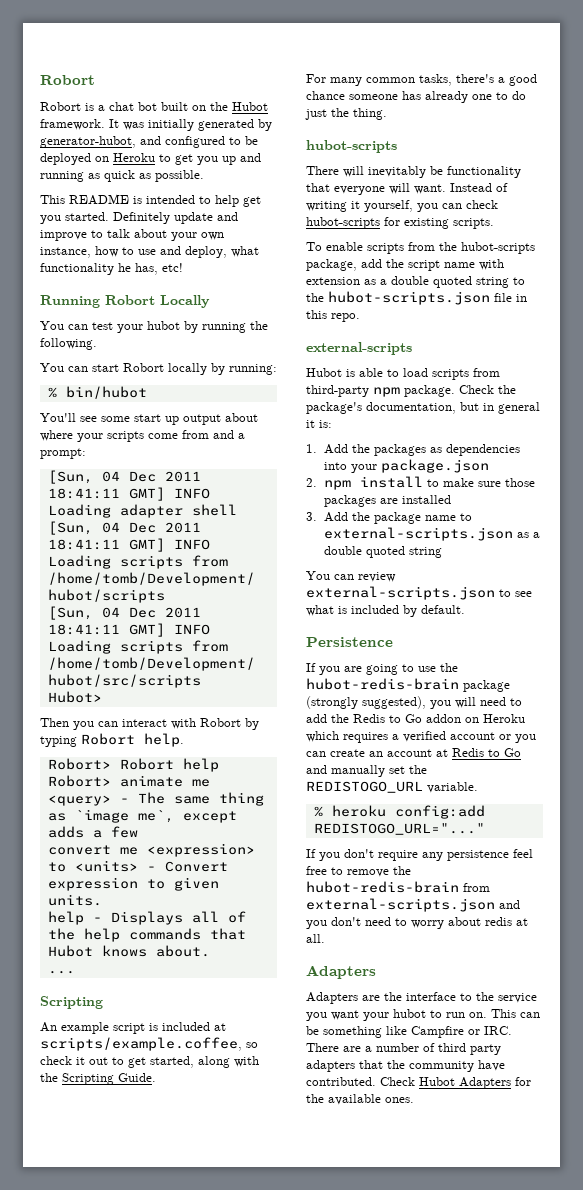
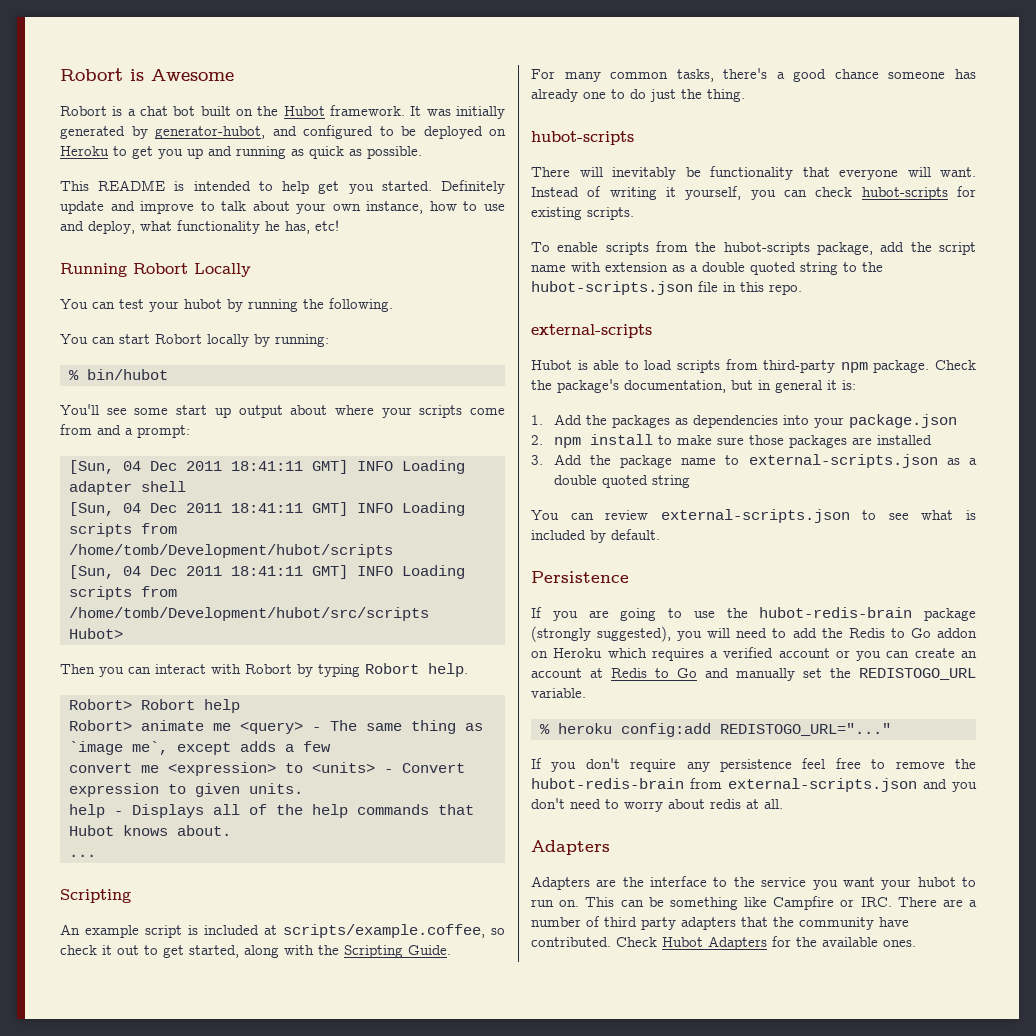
[40,75,95,85] Robort -> [60,68,234,81] Robort is Awesome

